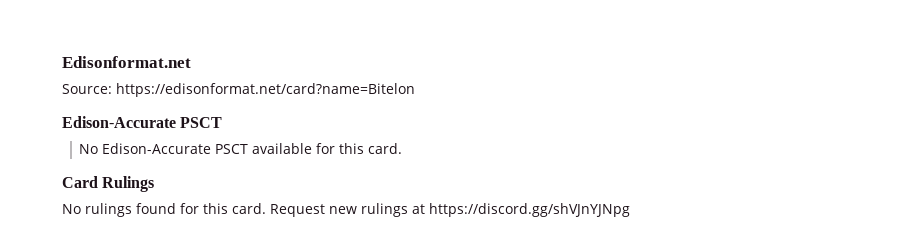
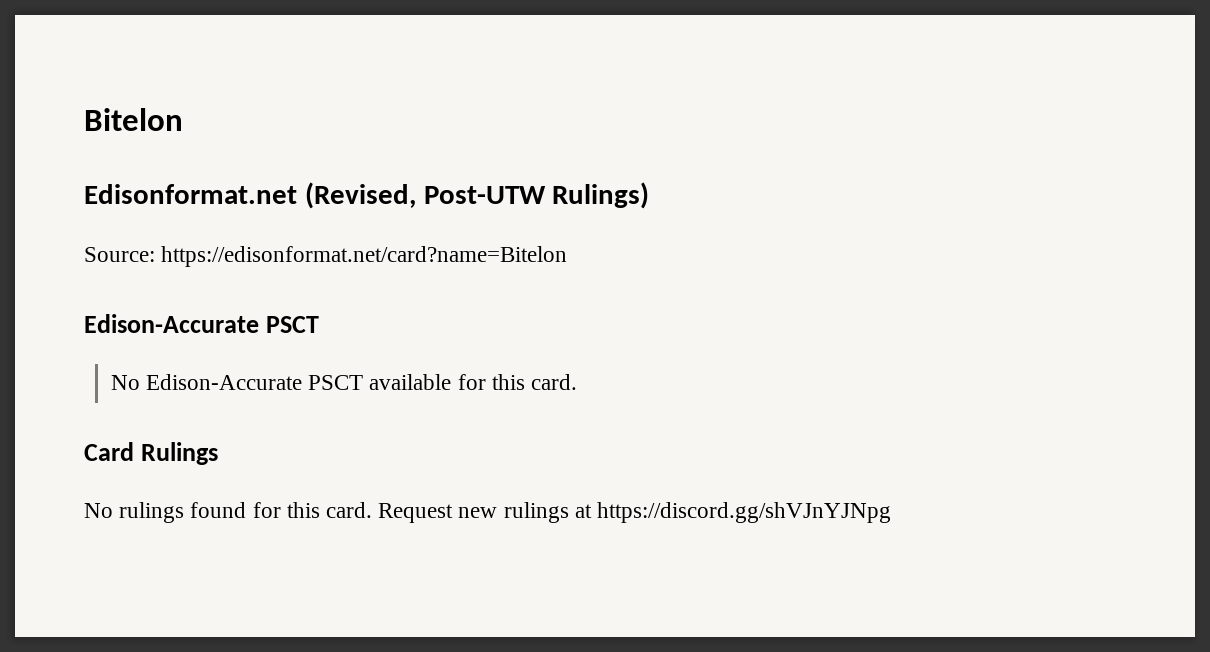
(62, 62) none -> [84,108,183,131] Bitelon //
(191, 62) none -> [304,182,650,209] (Revised, Post-UTW Rulings)

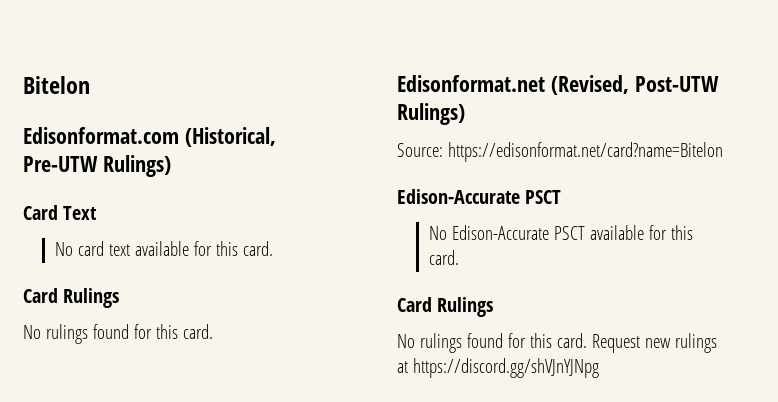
(183, 119) none -> [23,127,276,147] [23,155,171,177] [23,205,98,220] [55,241,274,256] [23,288,120,308] [23,324,213,344] // Edisonformat.com (Historical, Pre-UTW Rulings) // Card Text // No card text available for this card. // Card Rulings // No rulings found for this card.

